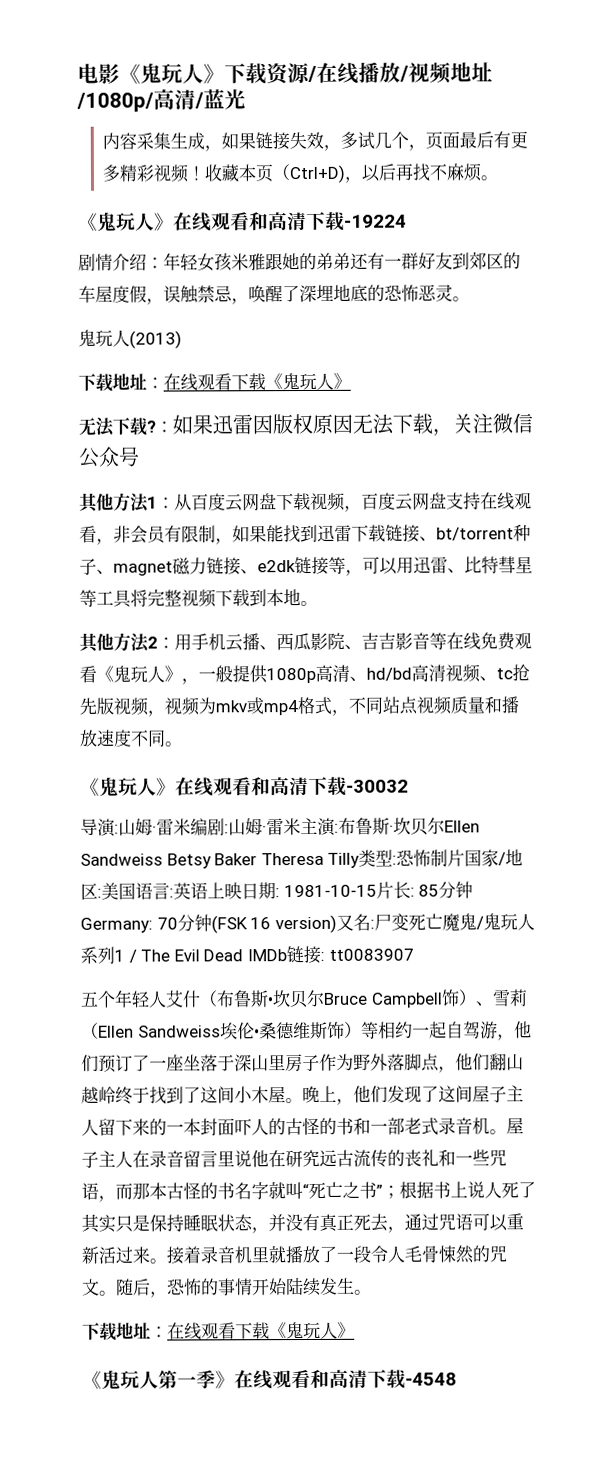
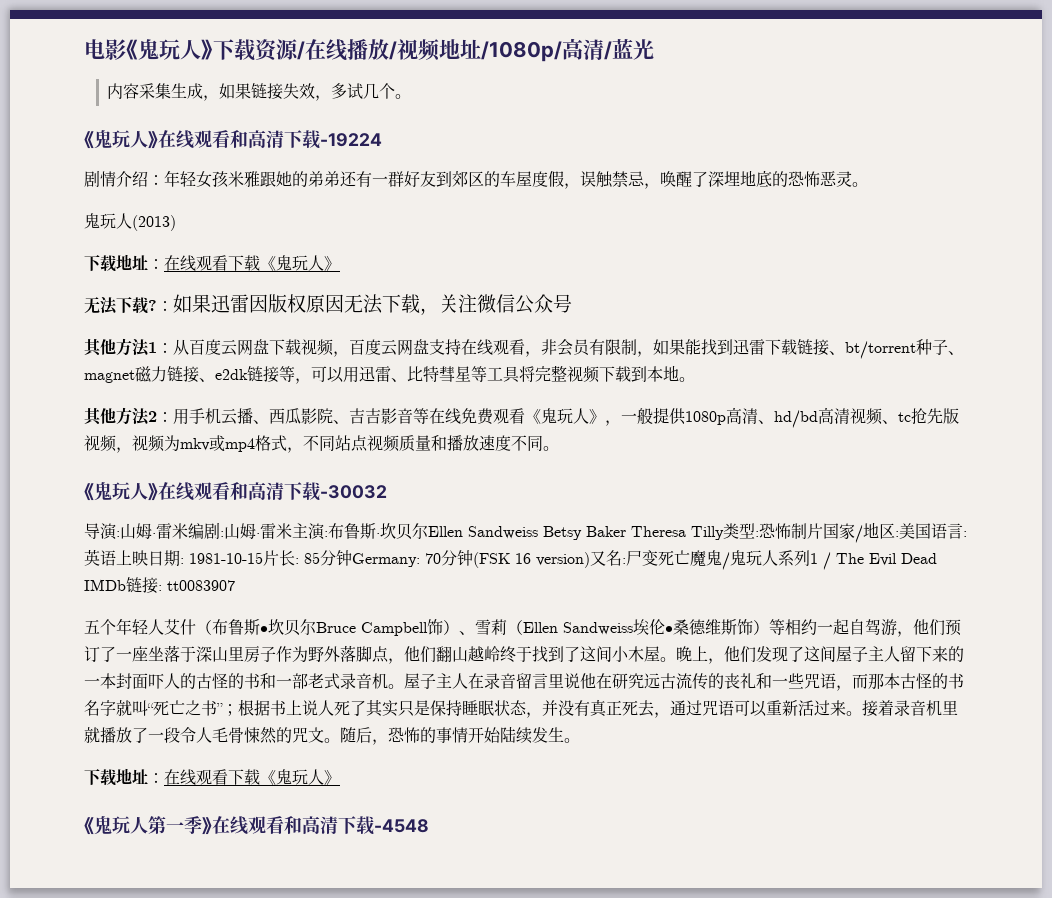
[408,131,529,151] [102,163,482,184] ，页面最后有更多精彩视频！收藏本页（Ctrl+D)，以后再找不麻烦 -> (396, 91) none

